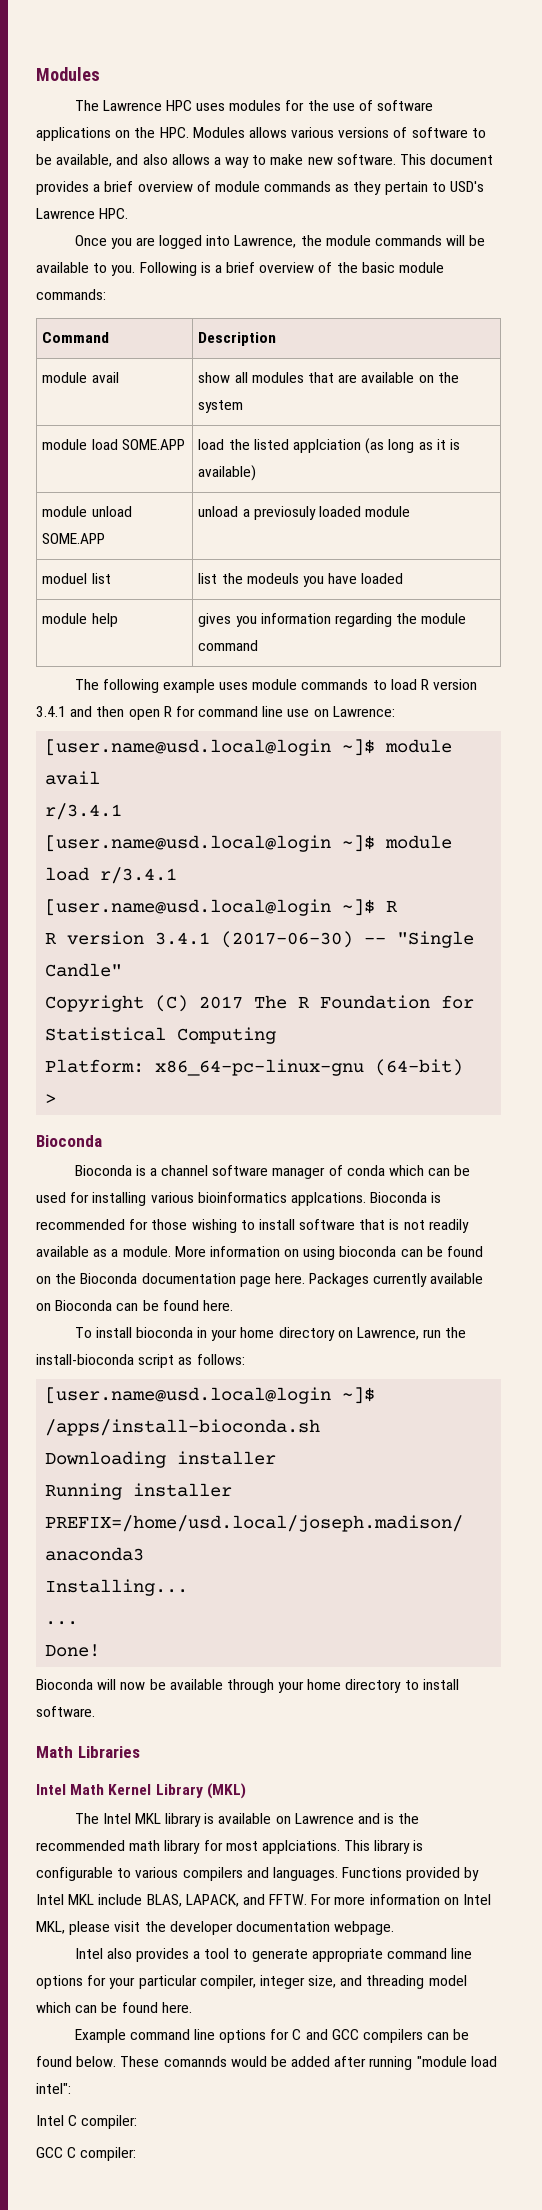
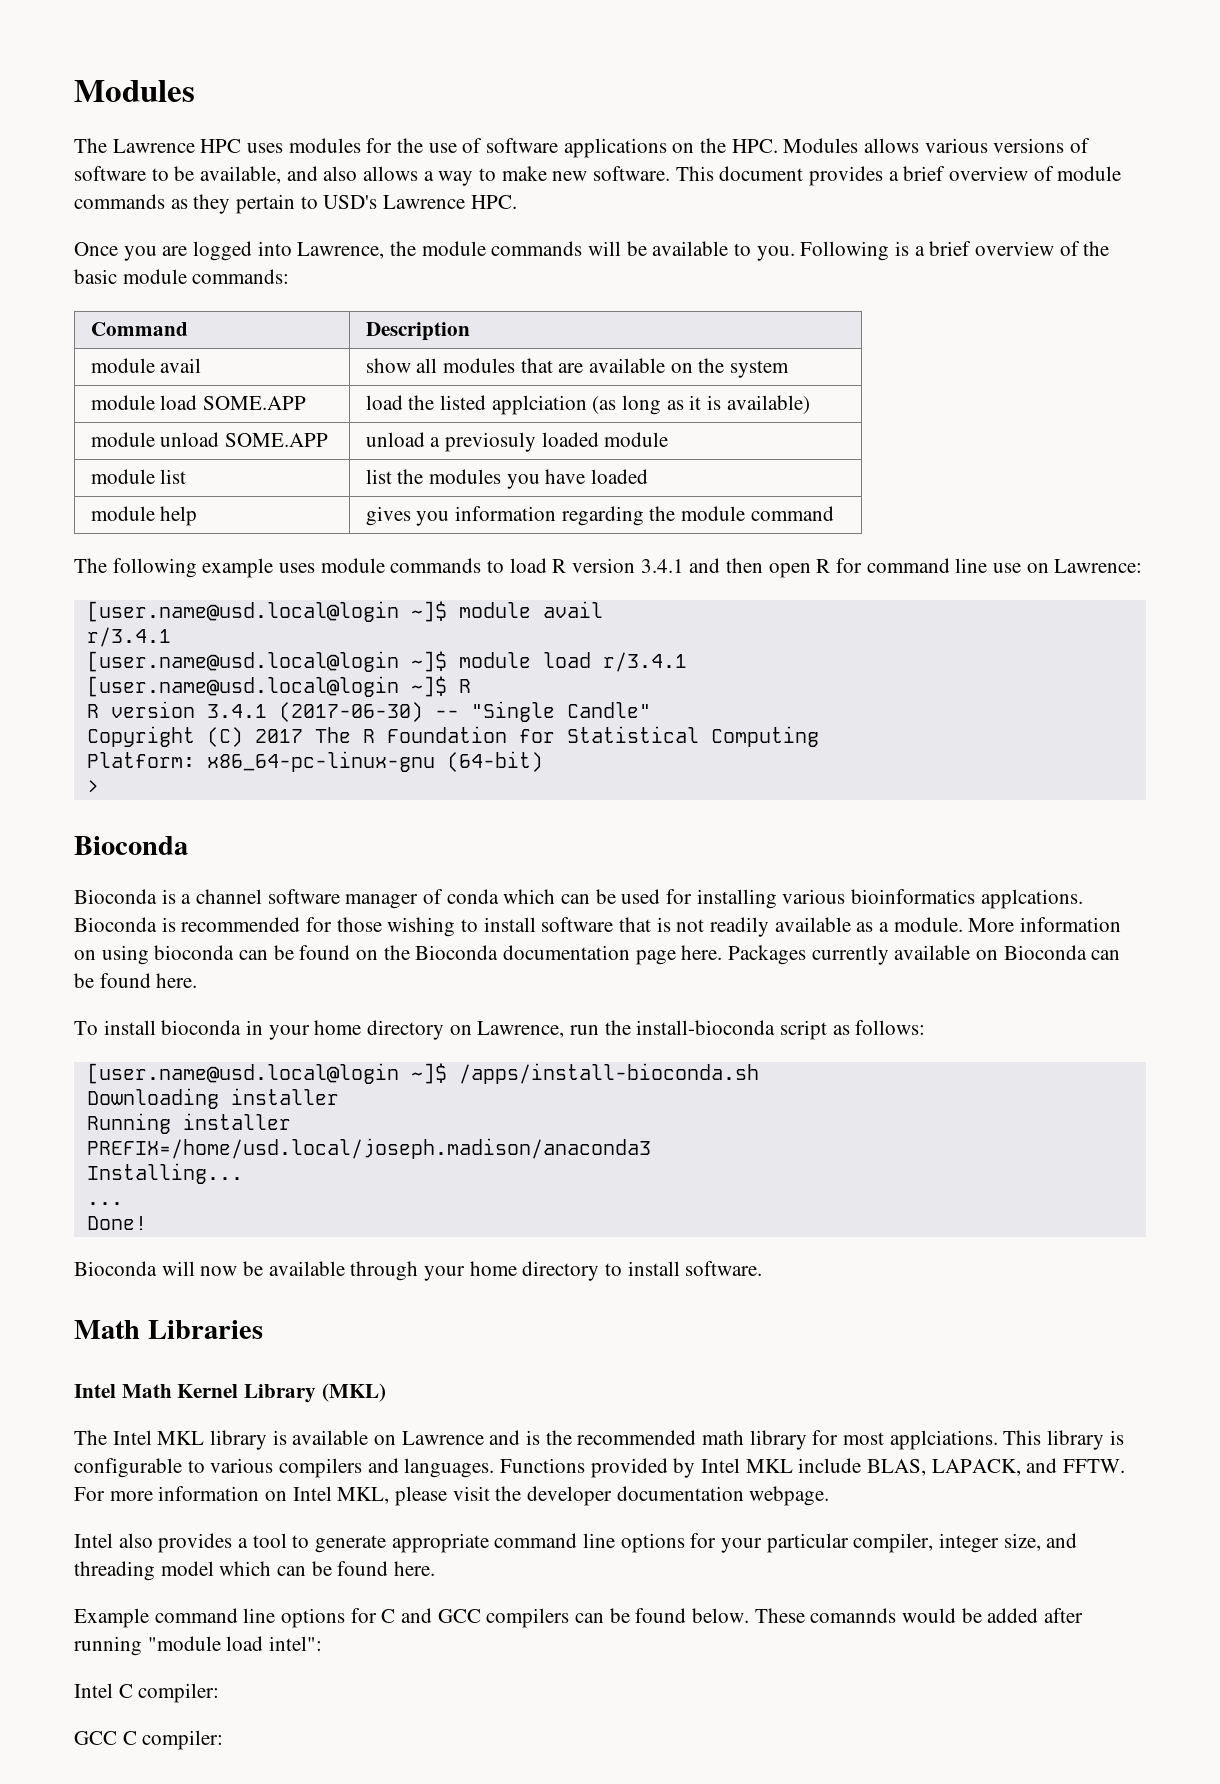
[42,573,88,584] moduel -> [90,469,155,484] module
[246,573,299,584] modeuls -> [429,469,502,484] modules

